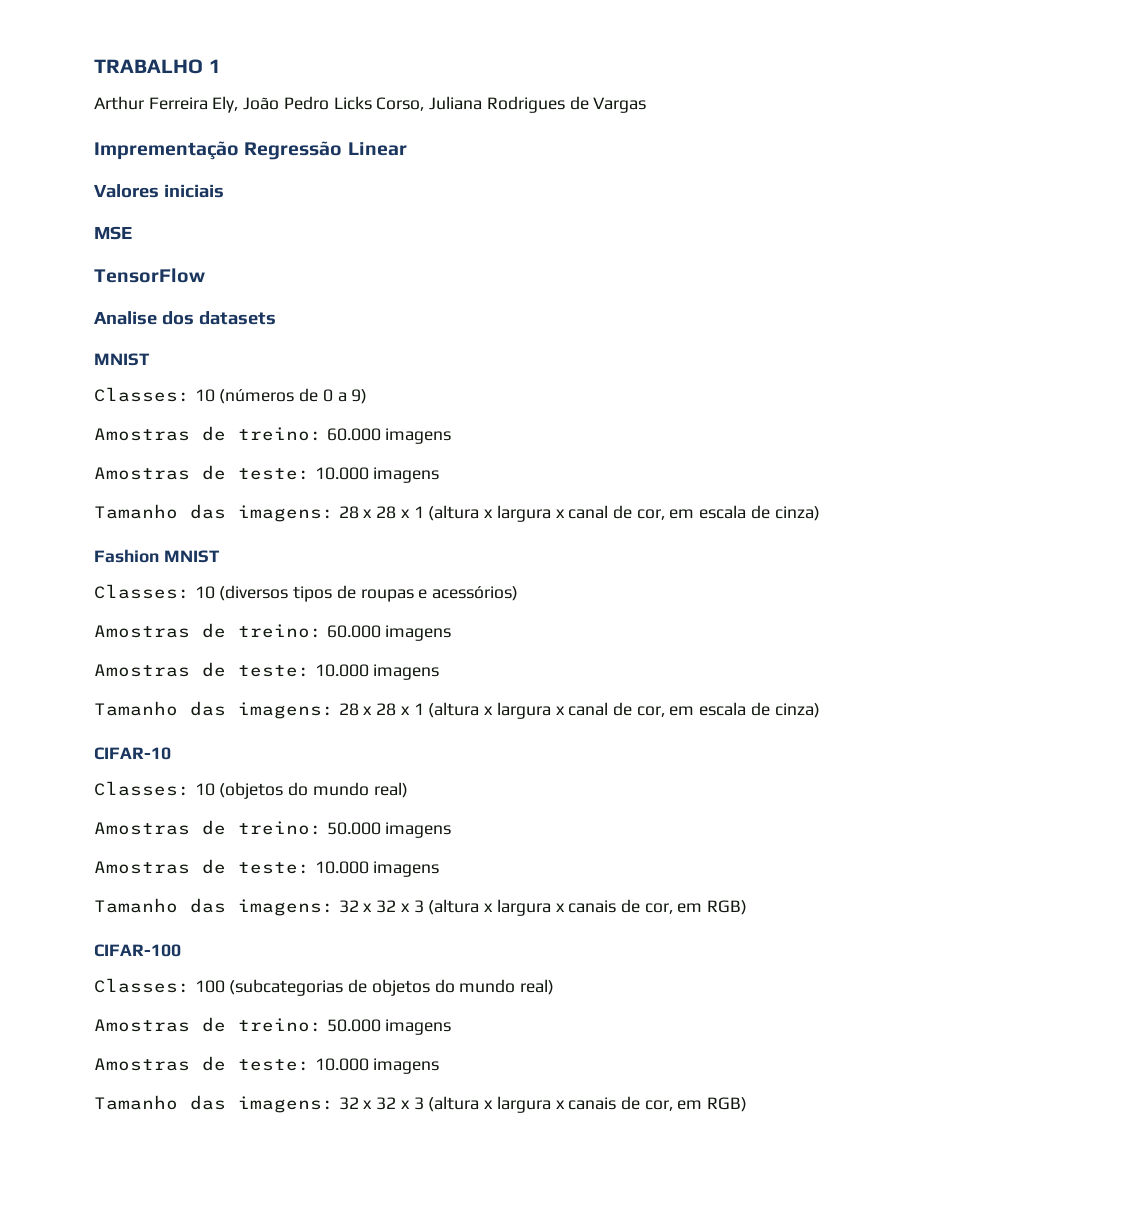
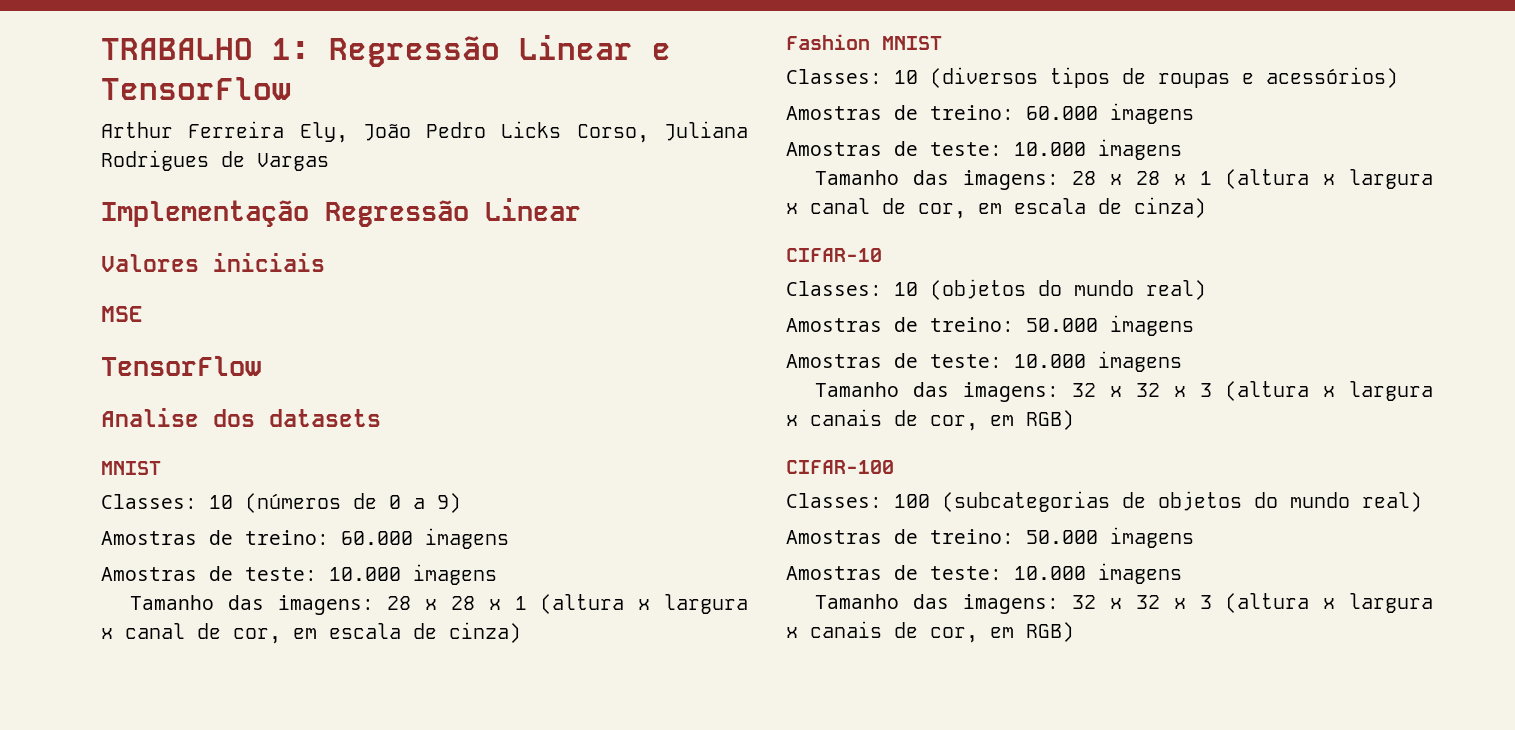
[208,59,221,73] 1 -> [272,35,671,67] [101,77,291,100] 1: Regressão Linear e TensorFlow
[94,141,239,160] Imprementação -> [101,200,309,227] Implementação

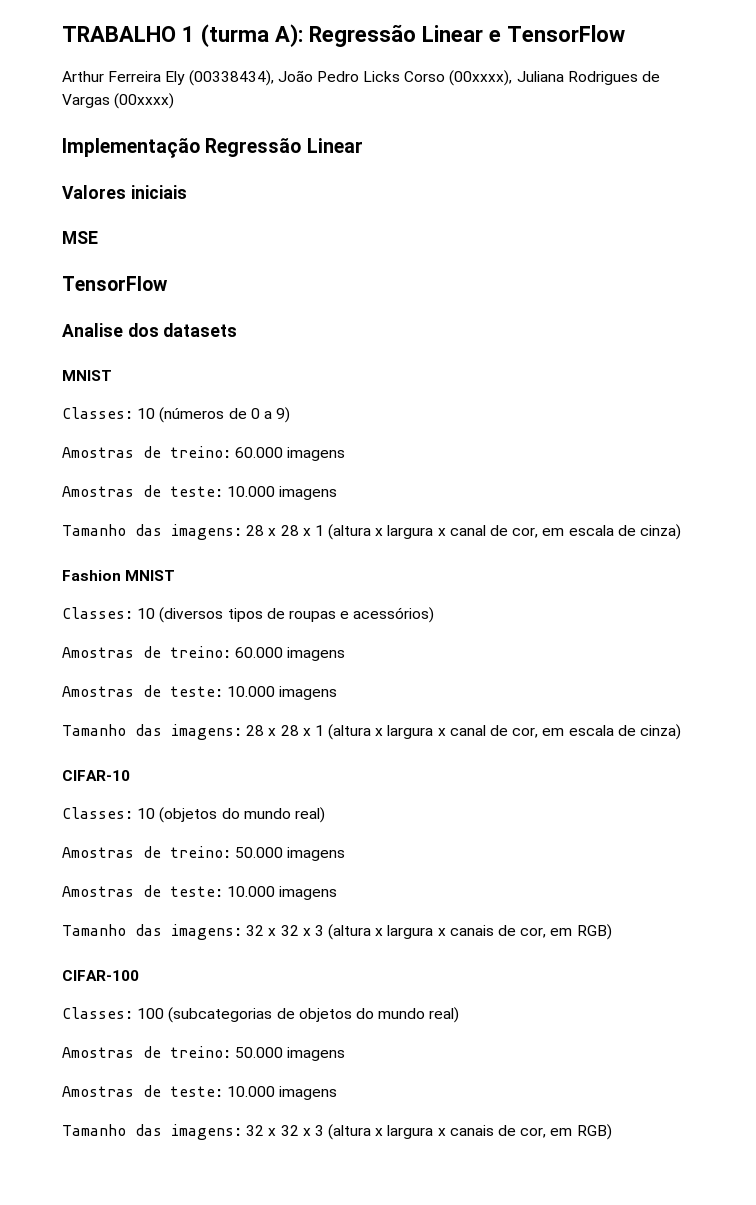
[272,38,310,60] 1: -> [181,24,303,47] 1 (turma A):
[299,122,348,143] Ely, -> [165,70,274,86] Ely (00338434),
[576,124,649,143] Corso, -> [404,70,513,86] Corso (00xxxx),
(329, 162) none -> [114,93,175,109] (00xxxx)

